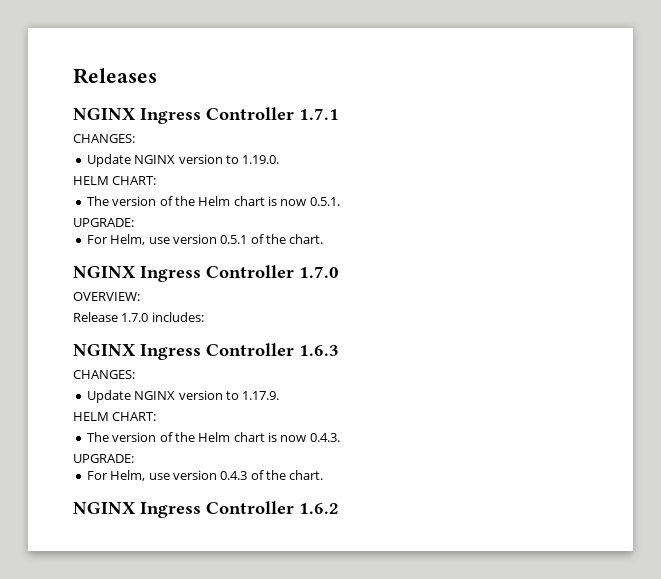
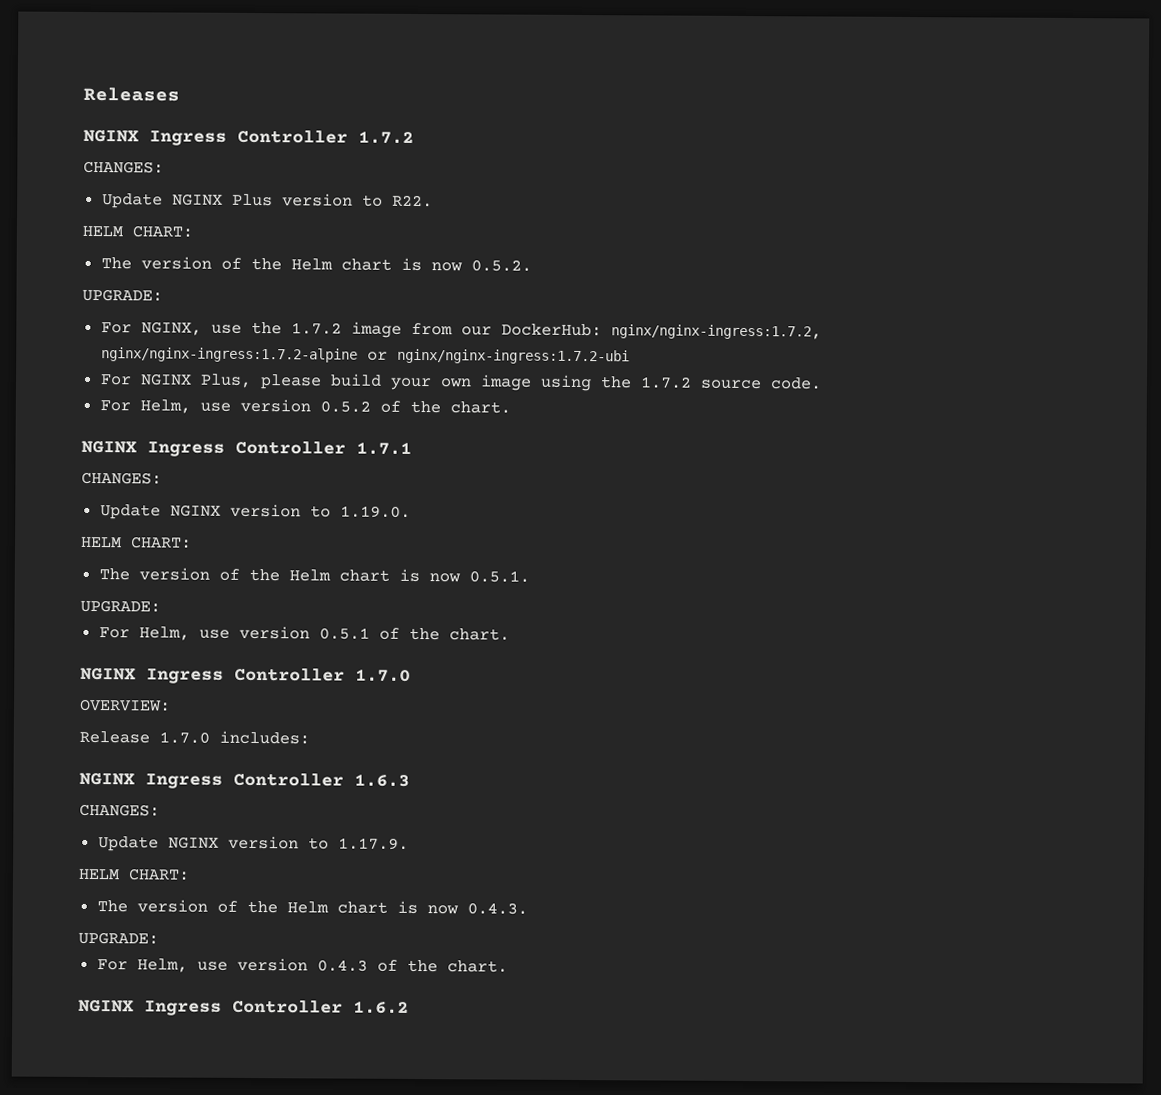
(157, 76) none -> [83,129,414,146] [83,160,164,174] [101,193,433,209] [82,225,193,238] [100,256,532,272] [82,288,163,302] [100,321,822,340] [100,347,630,365] [99,373,822,392] [99,398,511,414] // NGINX Ingress Controller 1.7.2 // CHANGES: // Update NGINX Plus version to R22. // HELM CHART: // The version of the Helm chart is now 0.5.2. // UPGRADE: // For NGINX, use the 1.7.2 image from our DockerHub: nginx/nginx-ingress:1.7.2, nginx/nginx-ingress:1.7.2-alpine or nginx/nginx-ingress:1.7.2-ubi // For NGINX Plus, please build your own image using the 1.7.2 source code. // For Helm, use version 0.5.2 of the chart.

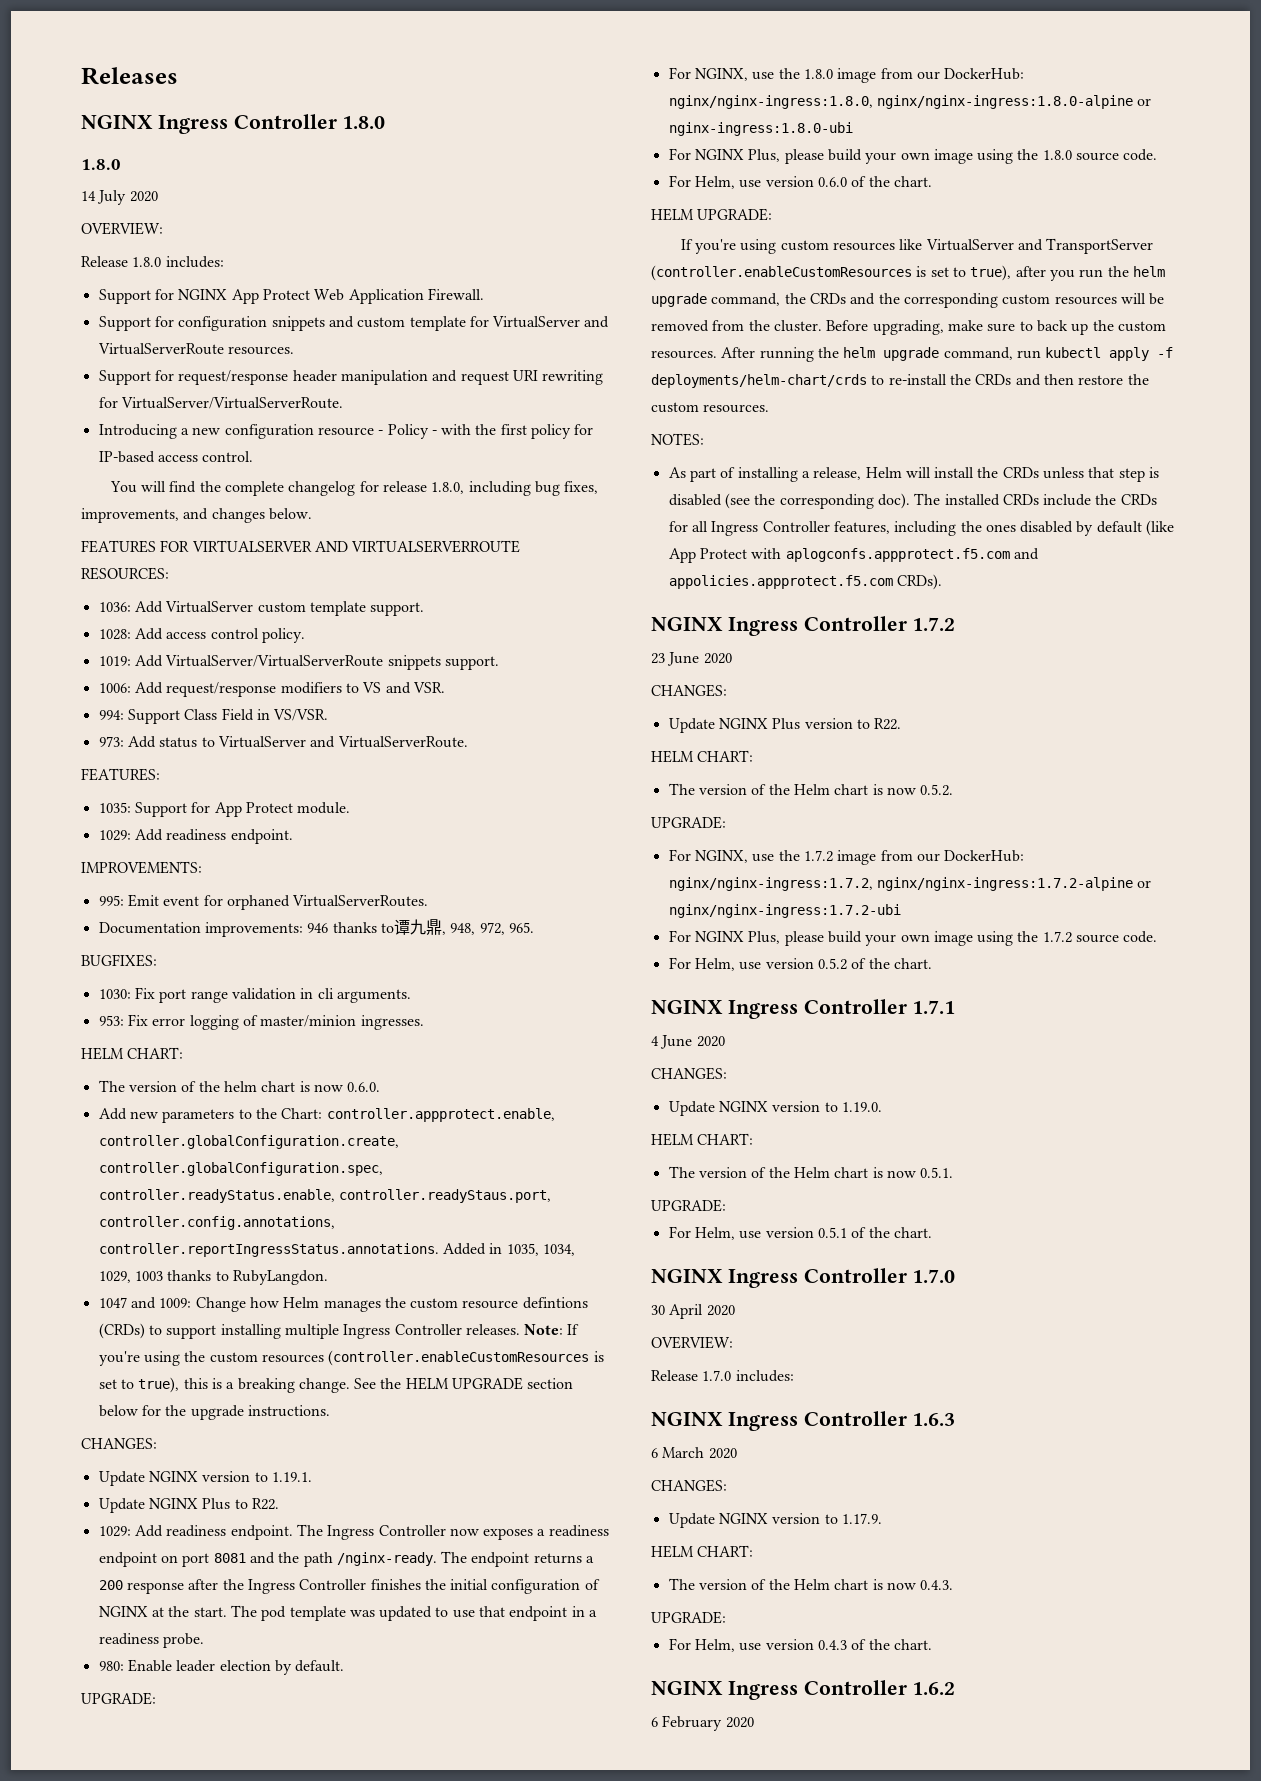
(180, 94) none -> [81,114,386,134] [81,159,121,170] [81,190,158,205] [81,222,163,235] [81,256,224,268] [98,288,484,304] [98,316,610,331] [97,343,294,355] [98,370,604,385] [98,397,343,409] [98,424,594,439] [98,451,254,463] [109,481,599,496] [81,508,312,523] [81,540,521,553] [81,567,169,580] [98,601,425,616] [98,628,305,643] [98,655,499,670] [98,682,445,697] [98,708,329,724] [98,736,468,748] [81,768,160,781] [98,802,351,817] [98,829,293,844] [81,861,202,874] [98,894,429,910] [98,919,534,937] [81,954,157,967] [98,987,411,1003] [98,1014,424,1030] [81,1047,184,1060] [98,1080,381,1092] [98,1108,555,1123] [98,1135,399,1149] [98,1162,383,1176] [98,1189,551,1203] [98,1216,335,1230] [98,1243,575,1257] [98,1270,328,1285] [98,1297,588,1312] [98,1323,580,1339] [98,1350,604,1366] [98,1377,574,1393] [98,1405,330,1420] [81,1437,157,1450] [98,1471,312,1486] [98,1498,279,1513] [98,1524,609,1540] [98,1551,595,1567] [98,1579,600,1594] [98,1605,598,1621] [98,1633,204,1648] [98,1659,345,1675] [81,1692,156,1705] [668,67,1025,83] [668,95,1152,109] [668,122,853,136] [668,148,1158,164] [668,175,932,189] [651,208,773,221] [680,238,1154,254] [651,265,1165,281] [651,293,1165,308] [651,320,1166,335] [651,347,1174,362] [651,374,1149,388] [651,402,770,413] [651,433,704,446] [668,467,1160,482] [668,493,1157,509] [668,520,1175,536] [668,548,1039,563] [668,574,942,590] // NGINX Ingress Controller 1.8.0 // 1.8.0 // 14 July 2020 // OVERVIEW: // Release 1.8.0 includes: // Support for NGINX App Protect Web Application Firewall. // Support for configuration snippets and custom template for VirtualServer and VirtualServerRoute resources. // Support for request/response header manipulation and request URI rewriting for VirtualServer/VirtualServerRoute. // Introducing a new configuration resource - Policy - with the first policy for IP-based access control. // You will find the complete changelog for release 1.8.0, including bug fixes, improvements, and changes below. // FEATURES FOR VIRTUALSERVER AND VIRTUALSERVERROUTE RESOURCES: // 1036: Add VirtualServer custom template support. // 1028: Add access control policy. // 1019: Add VirtualServer/VirtualServerRoute snippets support. // 1006: Add request/response modifiers to VS and VSR. // 994: Support Class Field in VS/VSR. // 973: Add status to VirtualServer and VirtualServerRoute. // FEATURES: // 1035: Support for App Protect module. // 1029: Add readiness endpoint. // IMPROVEMENTS: // 995: Emit event for orphaned VirtualServerRoutes. // Documentation improvements: 946 thanks to谭九鼎, 948, 972, 965. // BUGFIXES: // 1030: Fix port range validation in cli arguments. // 953: Fix error logging of master/minion ingresses. // HELM CHART: // The version of the helm chart is now 0.6.0. // Add new parameters to the Chart: controller.appprotect.enable, controller.globalConfiguration.create, controller.globalConfiguration.spec, controller.readyStatus.enable, controller.readyStaus.port, controller.config.annotations, controller.reportIngressStatus.annotations. Added in 1035, 1034, 1029, 1003 thanks to RubyLangdon. // 1047 and 1009: Change how Helm manages the custom resource defintions (CRDs) to support installing multiple Ingress Controller releases. Note: If you're using the custom resources (controller.enableCustomResources is set to true), this is a breaking change. See the HELM UPGRADE section below for the upgrade instructions. // CHANGES: // Update NGINX version to 1.19.1. // Update NGINX Plus to R22. // 1029: Add readiness endpoint. The Ingress Controller now exposes a readiness endpoint on port 8081 and the path /nginx-ready. The endpoint returns a 200 response after the Ingress Controller finishes the initial configuration of NGINX at the start. The pod template was updated to use that endpoint in a readiness probe. // 980: Enable leader election by default. // UPGRADE: // For NGINX, use the 1.8.0 image from our DockerHub: nginx/nginx-ingress:1.8.0, nginx/nginx-ingress:1.8.0-alpine or nginx-ingress:1.8.0-ubi // For NGINX Plus, please build your own image using the 1.8.0 source code. // For Helm, use version 0.6.0 of the chart. // HELM UPGRADE: // If you're using custom resources like VirtualServer and TransportServer (controller.enableCustomResources is set to true), after you run the helm upgrade command, the CRDs and the corresponding custom resources will be removed from the cluster. Before upgrading, make sure to back up the custom resources. After running the helm upgrade command, run kubectl apply -f deployments/helm-chart/crds to re-install the CRDs and then restore the custom resources. // NOTES: // As part of installing a release, Helm will install the CRDs unless that step is disabled (see the corresponding doc). The installed CRDs include the CRDs for all Ingress Controller features, including the ones disabled by default (like App Protect with aplogconfs.appprotect.f5.com and appolicies.appprotect.f5.com CRDs).
(414, 137) none -> [651,652,732,666] // 23 June 2020
(412, 448) none -> [651,1035,725,1049] // 4 June 2020
(411, 675) none -> [651,1304,735,1319] // 30 April 2020
(410, 780) none -> [651,1447,737,1459] // 6 March 2020
(409, 1007) none -> [651,1715,754,1731] // 6 February 2020

